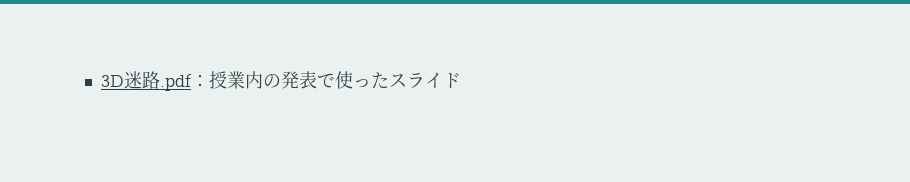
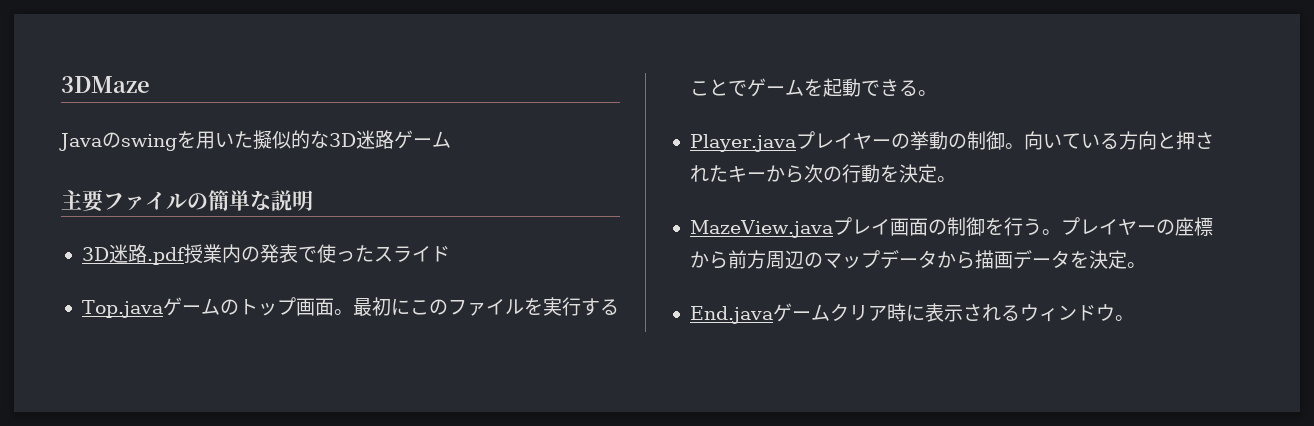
(100, 81) none -> [61,76,150,93] [59,130,451,151] [61,189,313,212] 3DMaze // Javaのswingを用いた擬似的な3D迷路ゲーム // 主要ファイルの簡単な説明 //
[190,75,209,87] ： -> (186, 256) none
(461, 81) none -> [81,297,619,318] [689,78,937,97] [689,131,1214,152] [689,164,956,183] [689,217,1213,238] [689,250,1146,269] [689,303,1134,324] // Top.javaゲームのトップ画面。最初にこのファイルを実行することでゲームを起動できる。 // Player.javaプレイヤーの挙動の制御。向いている方向と押されたキーから次の行動を決定。 // MazeView.javaプレイ画面の制御を行う。プレイヤーの座標から前方周辺のマップデータから描画データを決定。 // End.javaゲームクリア時に表示されるウィンドウ。

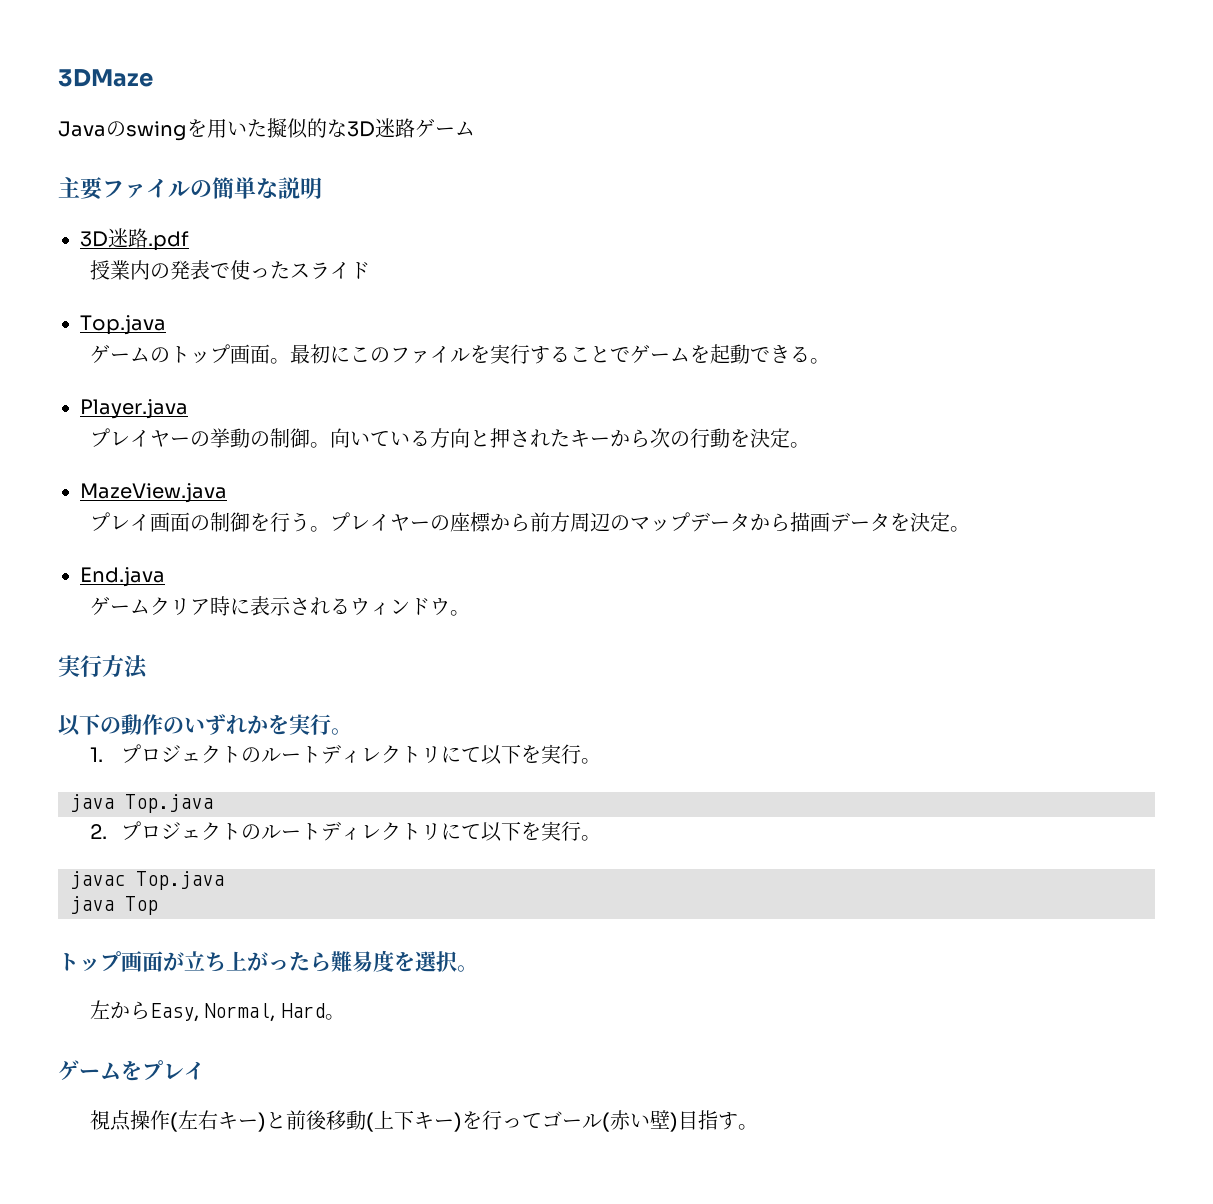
(186, 256) none -> (189, 241) //
(163, 309) none -> (166, 325) //
(796, 143) none -> (188, 409) //
(833, 229) none -> (227, 493) //
(773, 315) none -> (165, 577) //
(1134, 318) none -> [58,655,148,679] [58,714,352,736] [89,744,602,765] [70,794,213,813] [89,821,602,842] [70,871,224,890] [70,896,158,915] [58,950,478,972] [89,1000,345,1022] [58,1060,205,1081] [89,1110,758,1132] // 実行方法 // 以下の動作のいずれかを実行。 // 1.プロジェクトのルートディレクトリにて以下を実行。 // java Top.java // 2.プロジェクトのルートディレクトリにて以下を実行。 // javac Top.java // java Top // トップ画面が立ち上がったら難易度を選択。 // 左からEasy, Normal, Hard。 // ゲームをプレイ // 視点操作(左右キー)と前後移動(上下キー)を行ってゴール(赤い壁)目指す。

